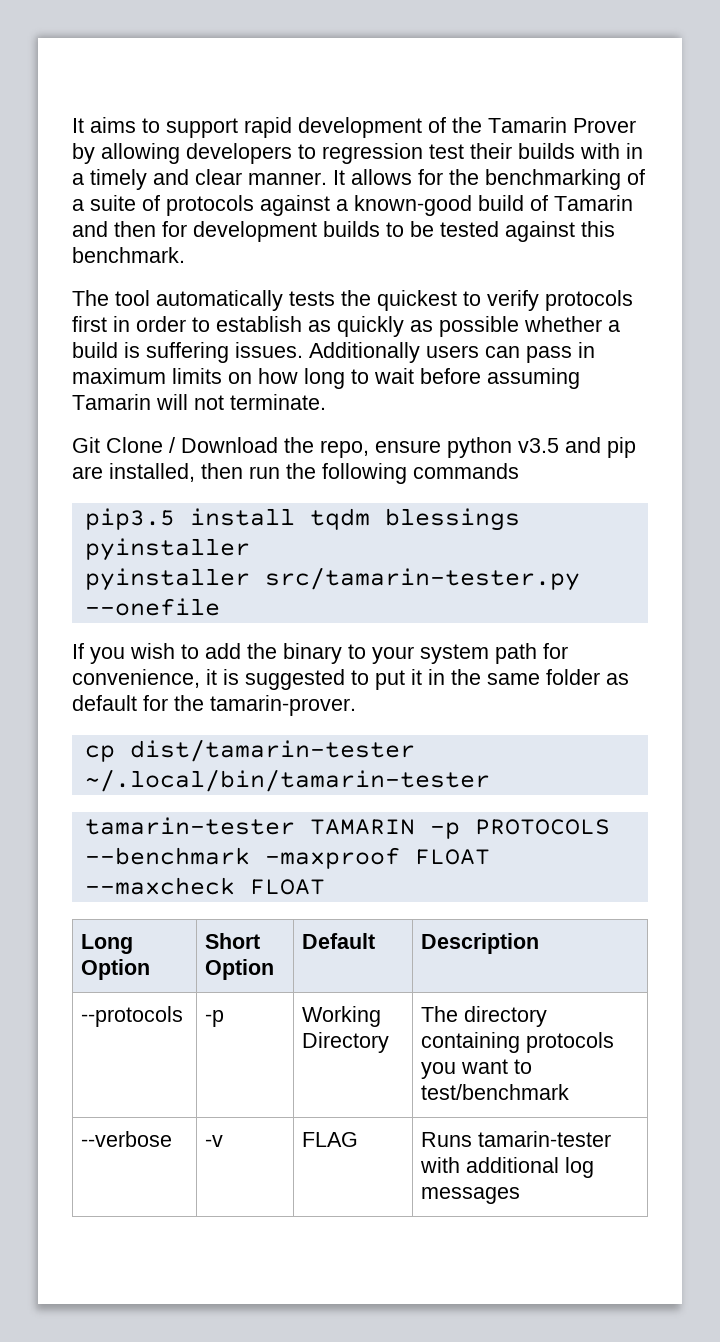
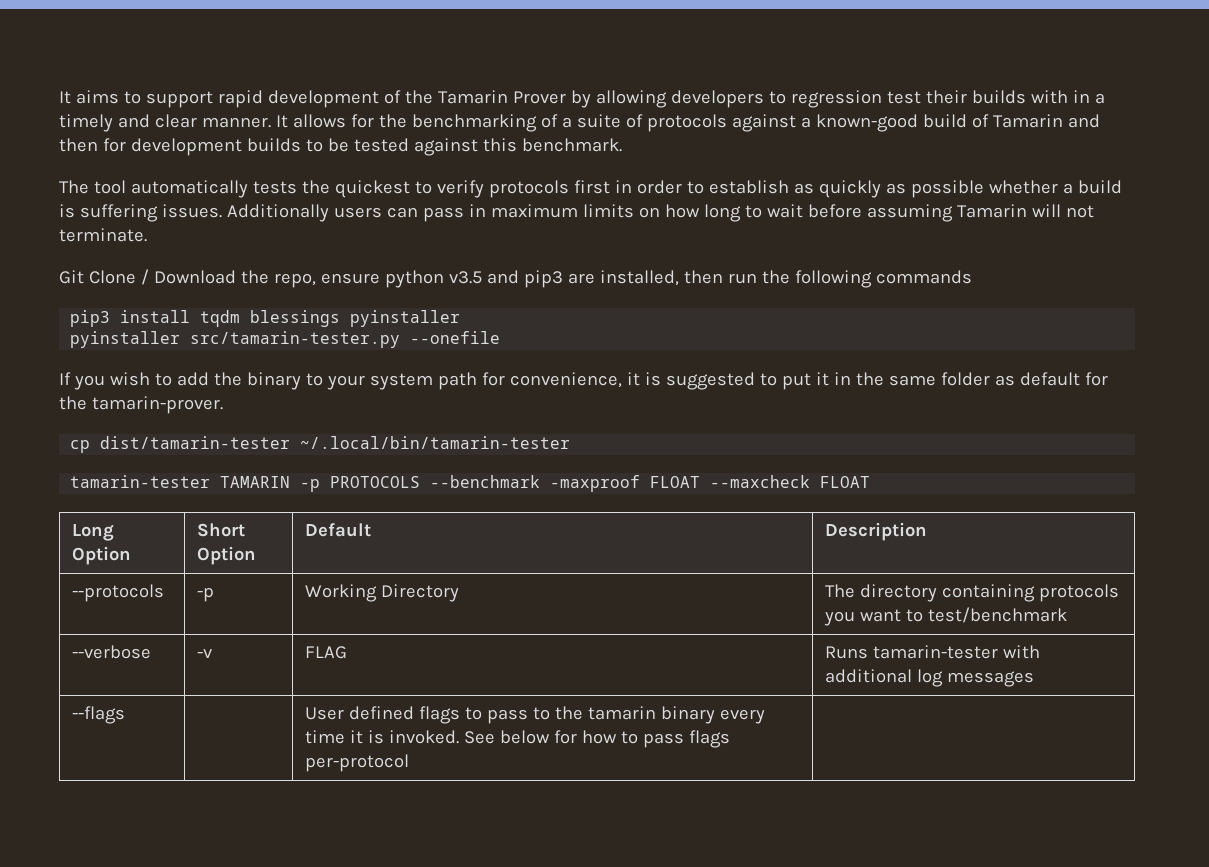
[607,437,636,458] pip -> [523,270,563,288] pip3
[84,508,175,530] pip3.5 -> [70,310,111,327] pip3
(520, 1195) none -> [72,706,126,724] [305,706,766,724] [305,730,731,748] [305,754,410,772] // --flags | | User defined flags to pass to the tamarin binary every time it is invoked. See below for how to pass flags per-protocol |

